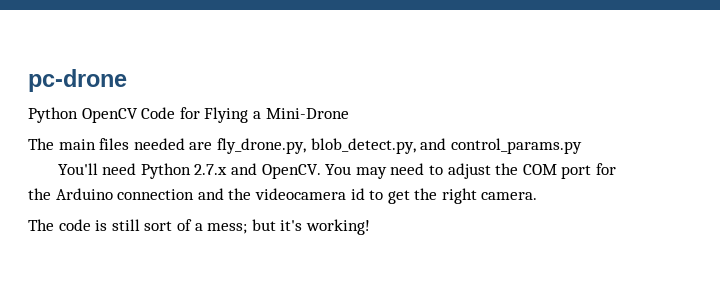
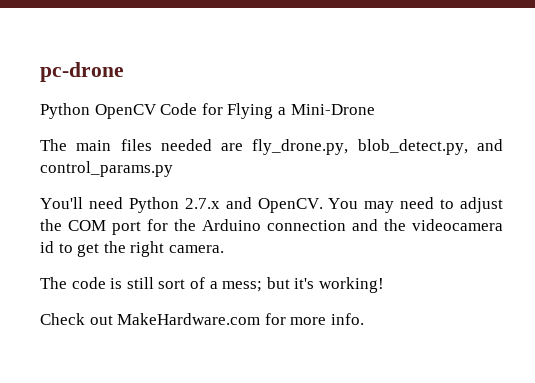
(370, 227) none -> [40,313,364,325] // Check out MakeHardware.com for more info.

